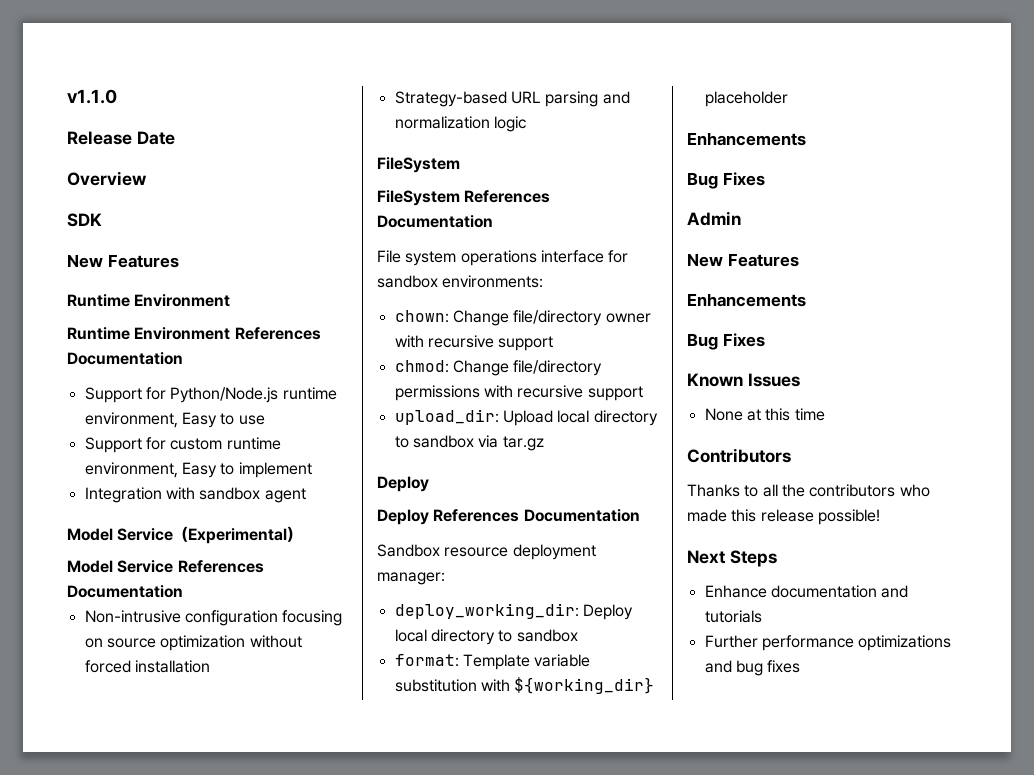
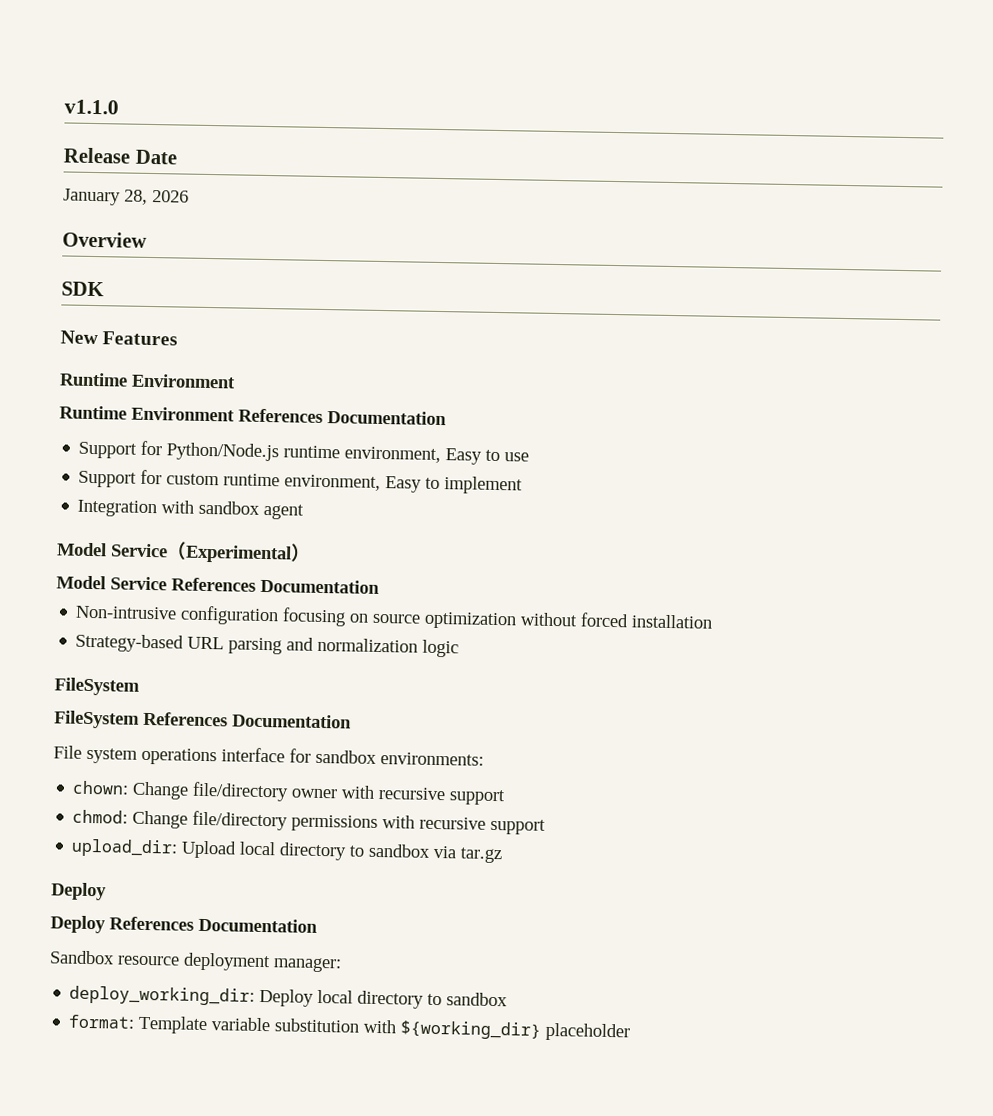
(175, 138) none -> [63,188,189,206] // January 28, 2026
[687,132,806,146] [687,172,765,189] [687,211,741,226] [687,253,799,267] [687,293,806,307] [687,333,765,350] [687,373,800,387] [704,408,825,421] [687,448,791,463] [687,484,930,497] [687,509,880,525] [687,550,777,567] [704,585,909,598] [704,610,762,623] [704,635,952,651] [704,660,801,676] // Enhancements // Bug Fixes // Admin // New Features // Enhancements // Bug Fixes // Known Issues // None at this time // Contributors // Thanks to all the contributors who made this release possible! // Next Steps // Enhance documentation and tutorials // Further performance optimizations and bug fixes -> (631, 1032) none

